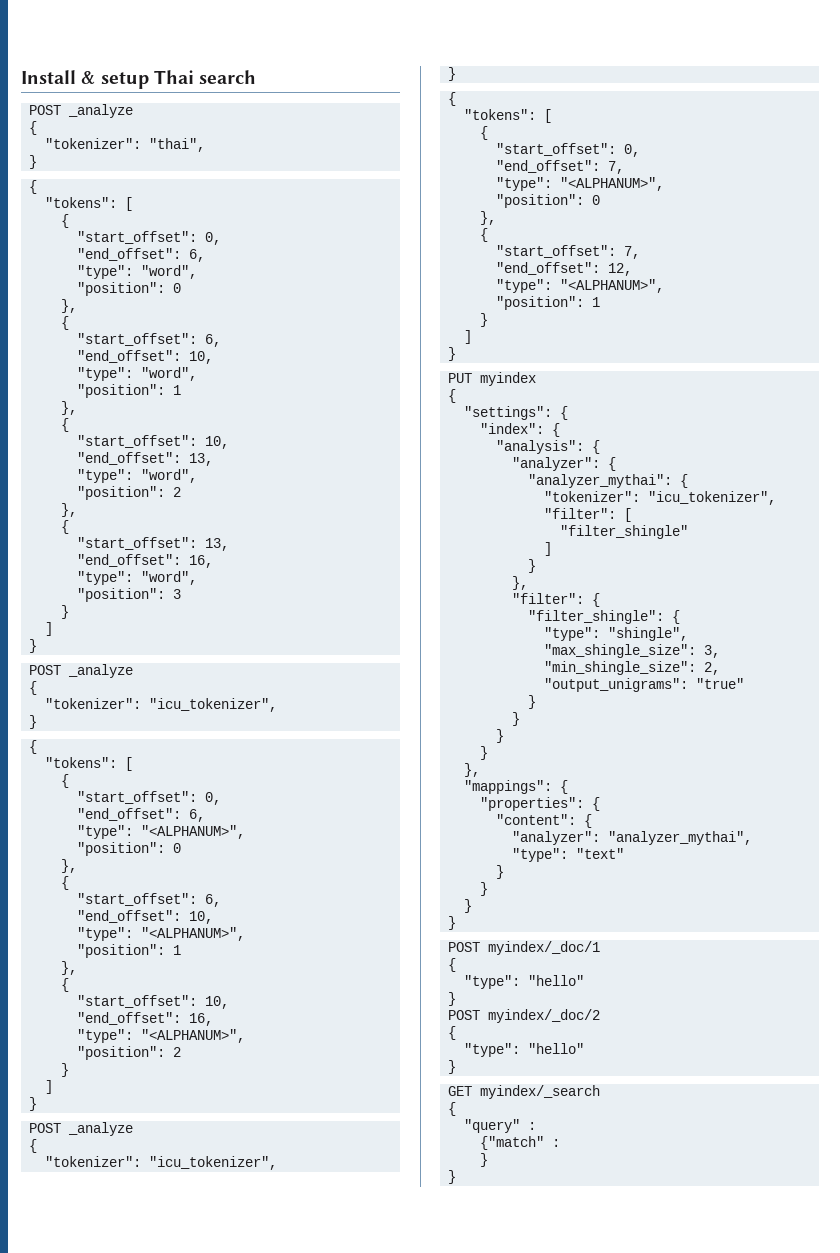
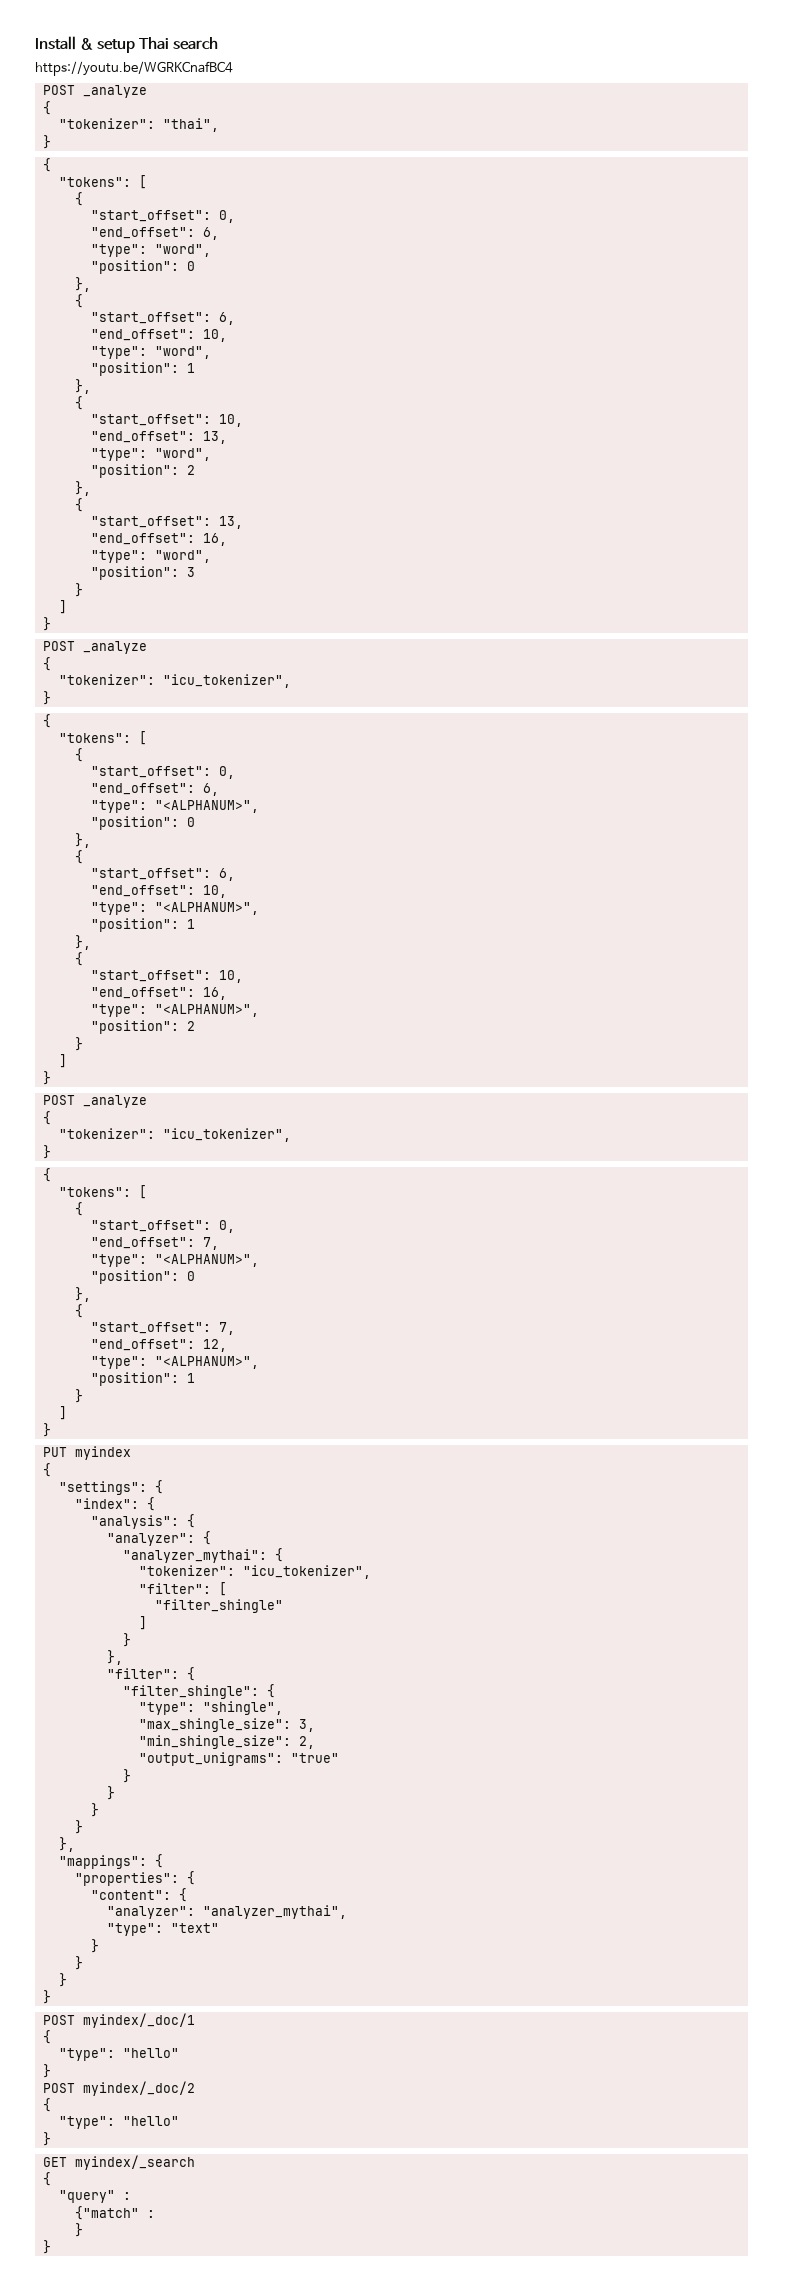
(257, 77) none -> [35,61,233,76] // https://youtu.be/WGRKCnafBC4

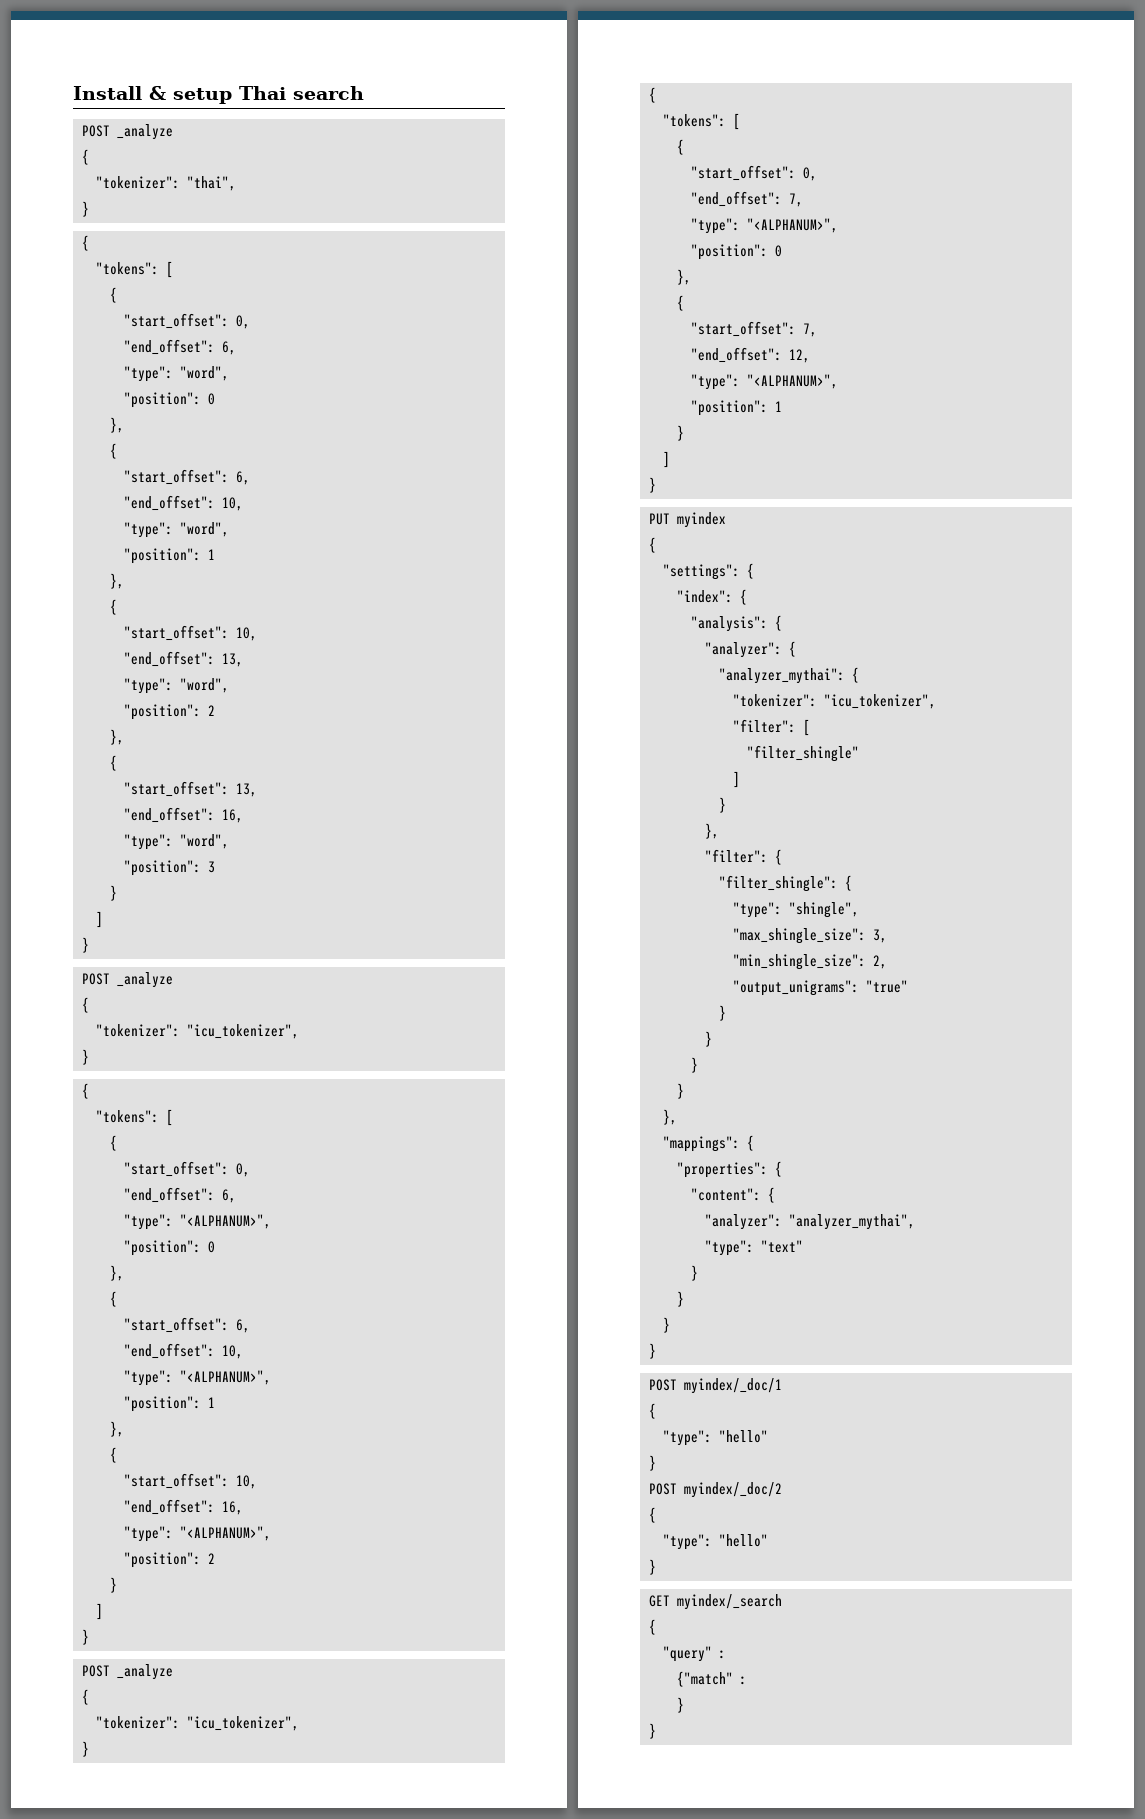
[35,61,233,76] // https://youtu.be/WGRKCnafBC4 -> (364, 93) none

